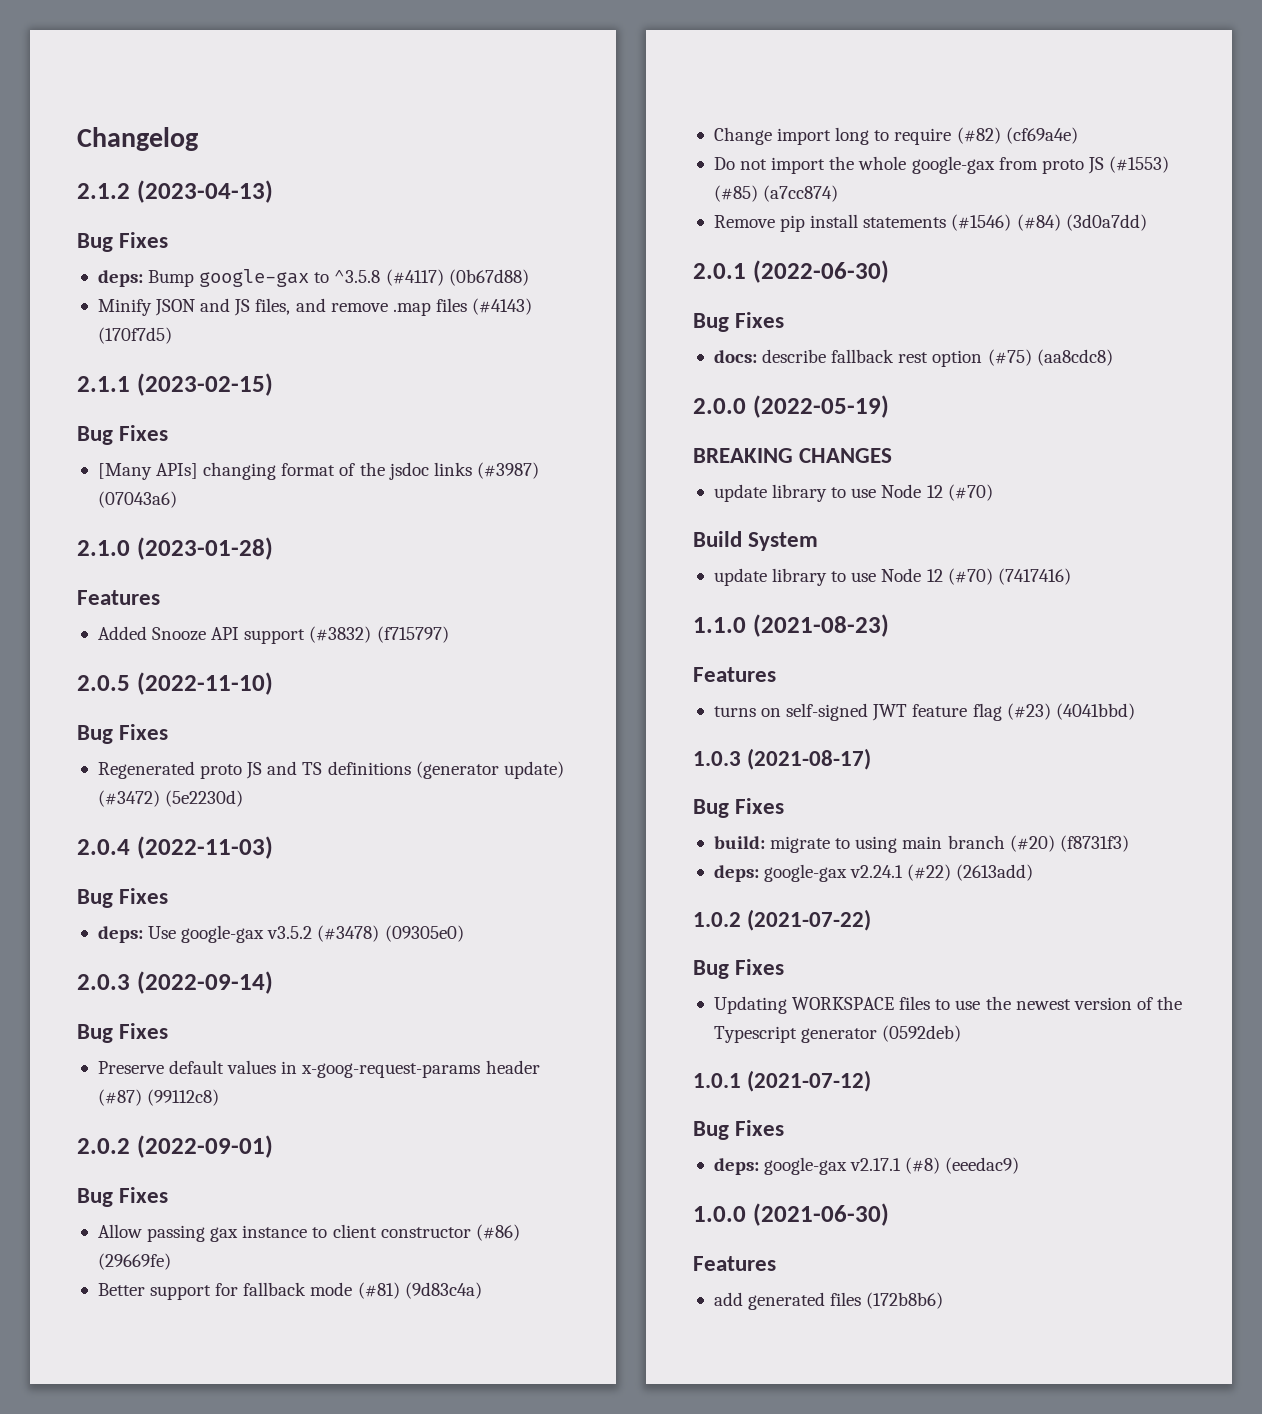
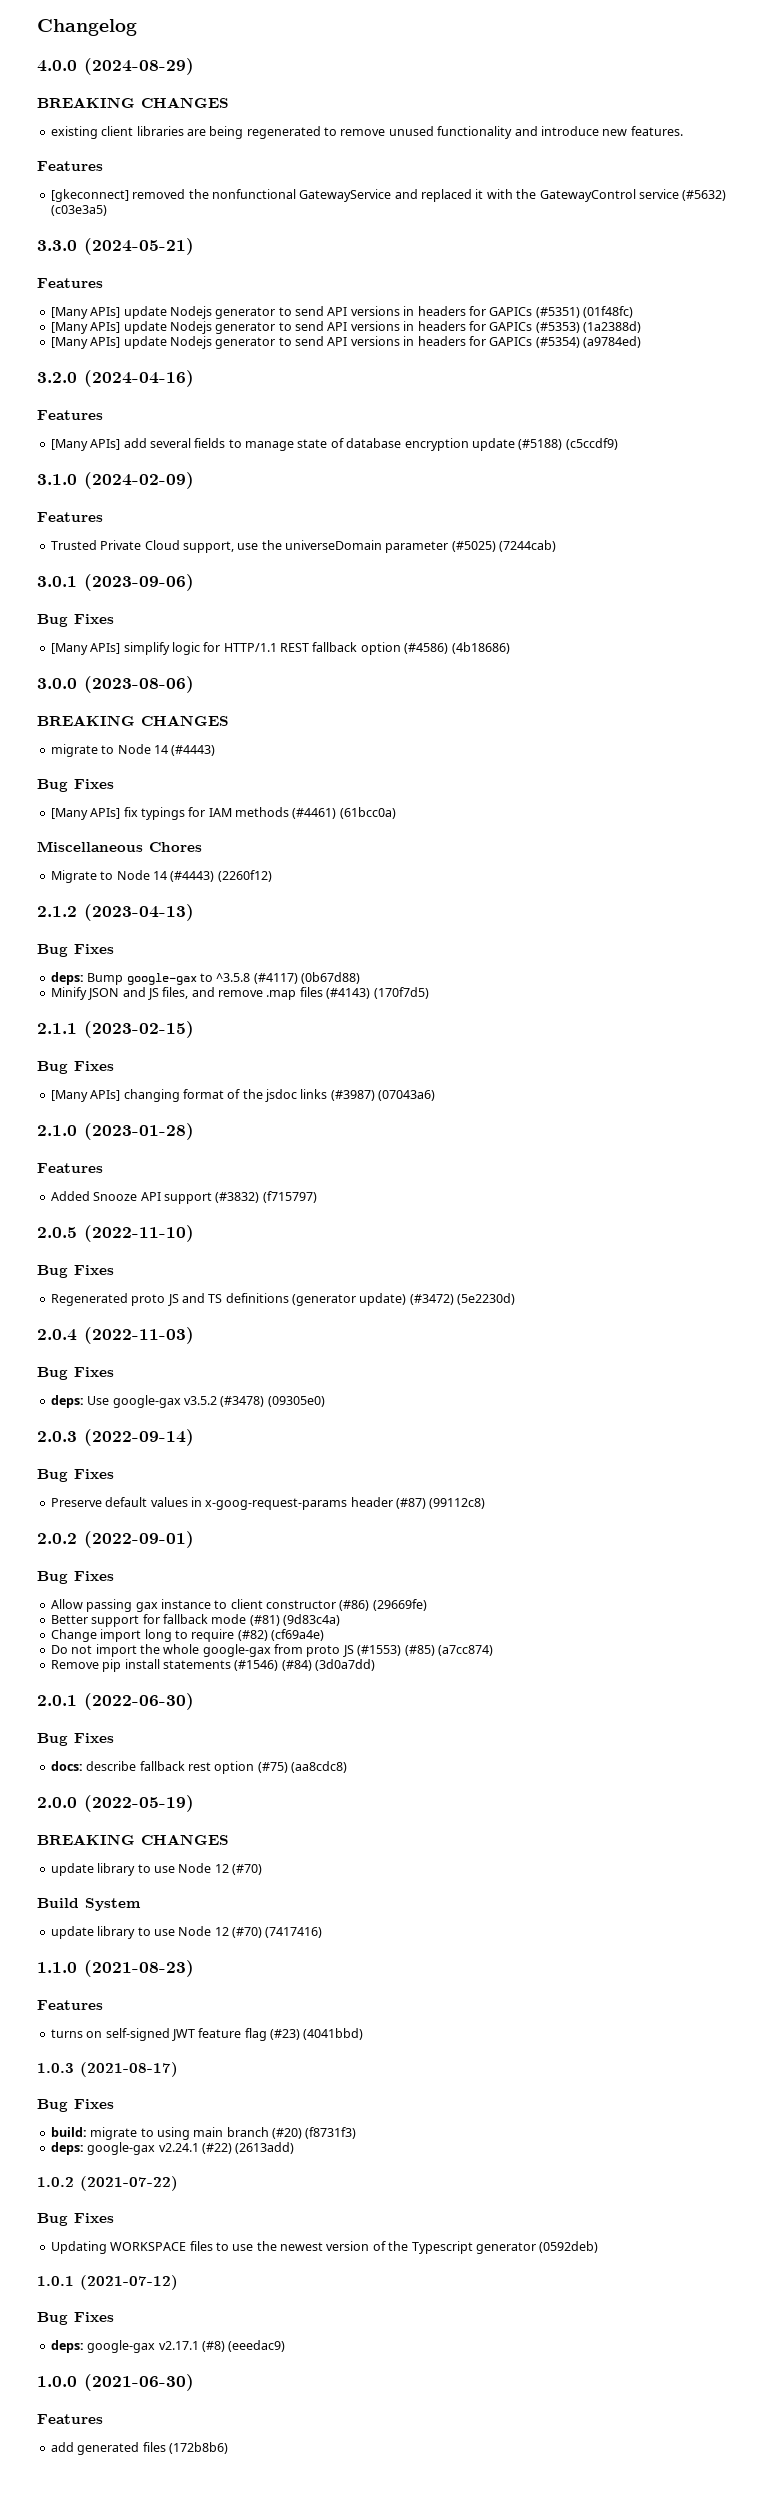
(198, 139) none -> [37,58,194,75] [37,97,229,108] [50,126,683,139] [37,161,103,171] [50,189,727,202] [50,205,107,216] [37,238,194,255] [37,278,103,288] [50,306,633,319] [50,321,641,334] [50,336,641,349] [37,370,194,387] [37,410,103,420] [50,438,618,451] [37,472,194,489] [37,512,103,522] [50,540,557,553] [37,574,194,591] [37,614,114,627] [50,642,510,655] [37,676,194,693] [37,715,229,726] [50,744,216,757] [37,779,114,792] [50,807,396,820] [37,841,202,852] [50,870,272,883] // 4.0.0 (2024-08-29) // BREAKING CHANGES // existing client libraries are being regenerated to remove unused functionality and introduce new features. // Features // [gkeconnect] removed the nonfunctional GatewayService and replaced it with the GatewayControl service (#5632) (c03e3a5) // 3.3.0 (2024-05-21) // Features // [Many APIs] update Nodejs generator to send API versions in headers for GAPICs (#5351) (01f48fc) // [Many APIs] update Nodejs generator to send API versions in headers for GAPICs (#5353) (1a2388d) // [Many APIs] update Nodejs generator to send API versions in headers for GAPICs (#5354) (a9784ed) // 3.2.0 (2024-04-16) // Features // [Many APIs] add several fields to manage state of database encryption update (#5188) (c5ccdf9) // 3.1.0 (2024-02-09) // Features // Trusted Private Cloud support, use the universeDomain parameter (#5025) (7244cab) // 3.0.1 (2023-09-06) // Bug Fixes // [Many APIs] simplify logic for HTTP/1.1 REST fallback option (#4586) (4b18686) // 3.0.0 (2023-08-06) // BREAKING CHANGES // migrate to Node 14 (#4443) // Bug Fixes // [Many APIs] fix typings for IAM methods (#4461) (61bcc0a) // Miscellaneous Chores // Migrate to Node 14 (#4443) (2260f12)

